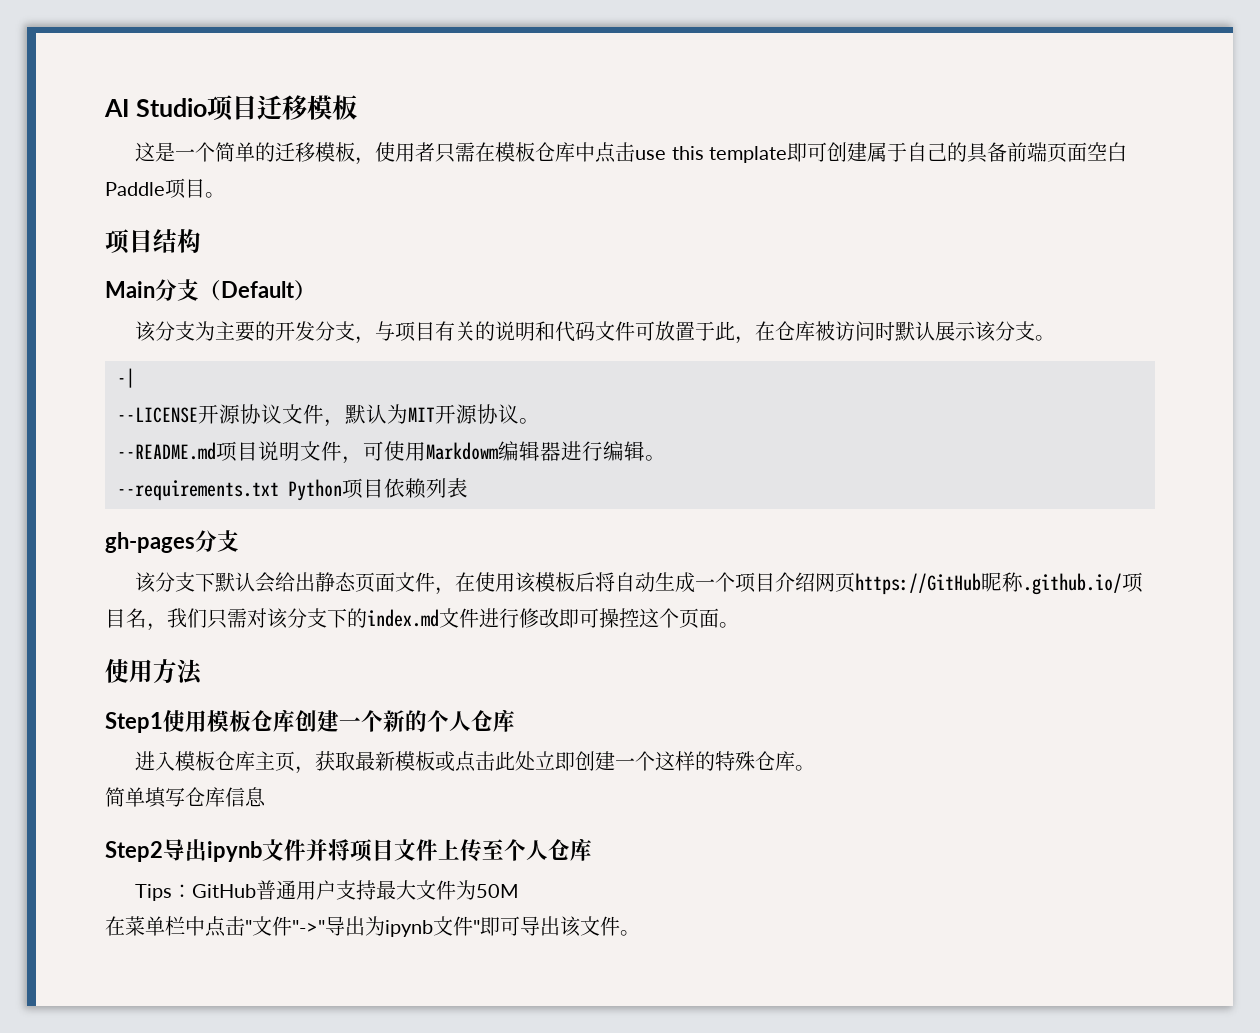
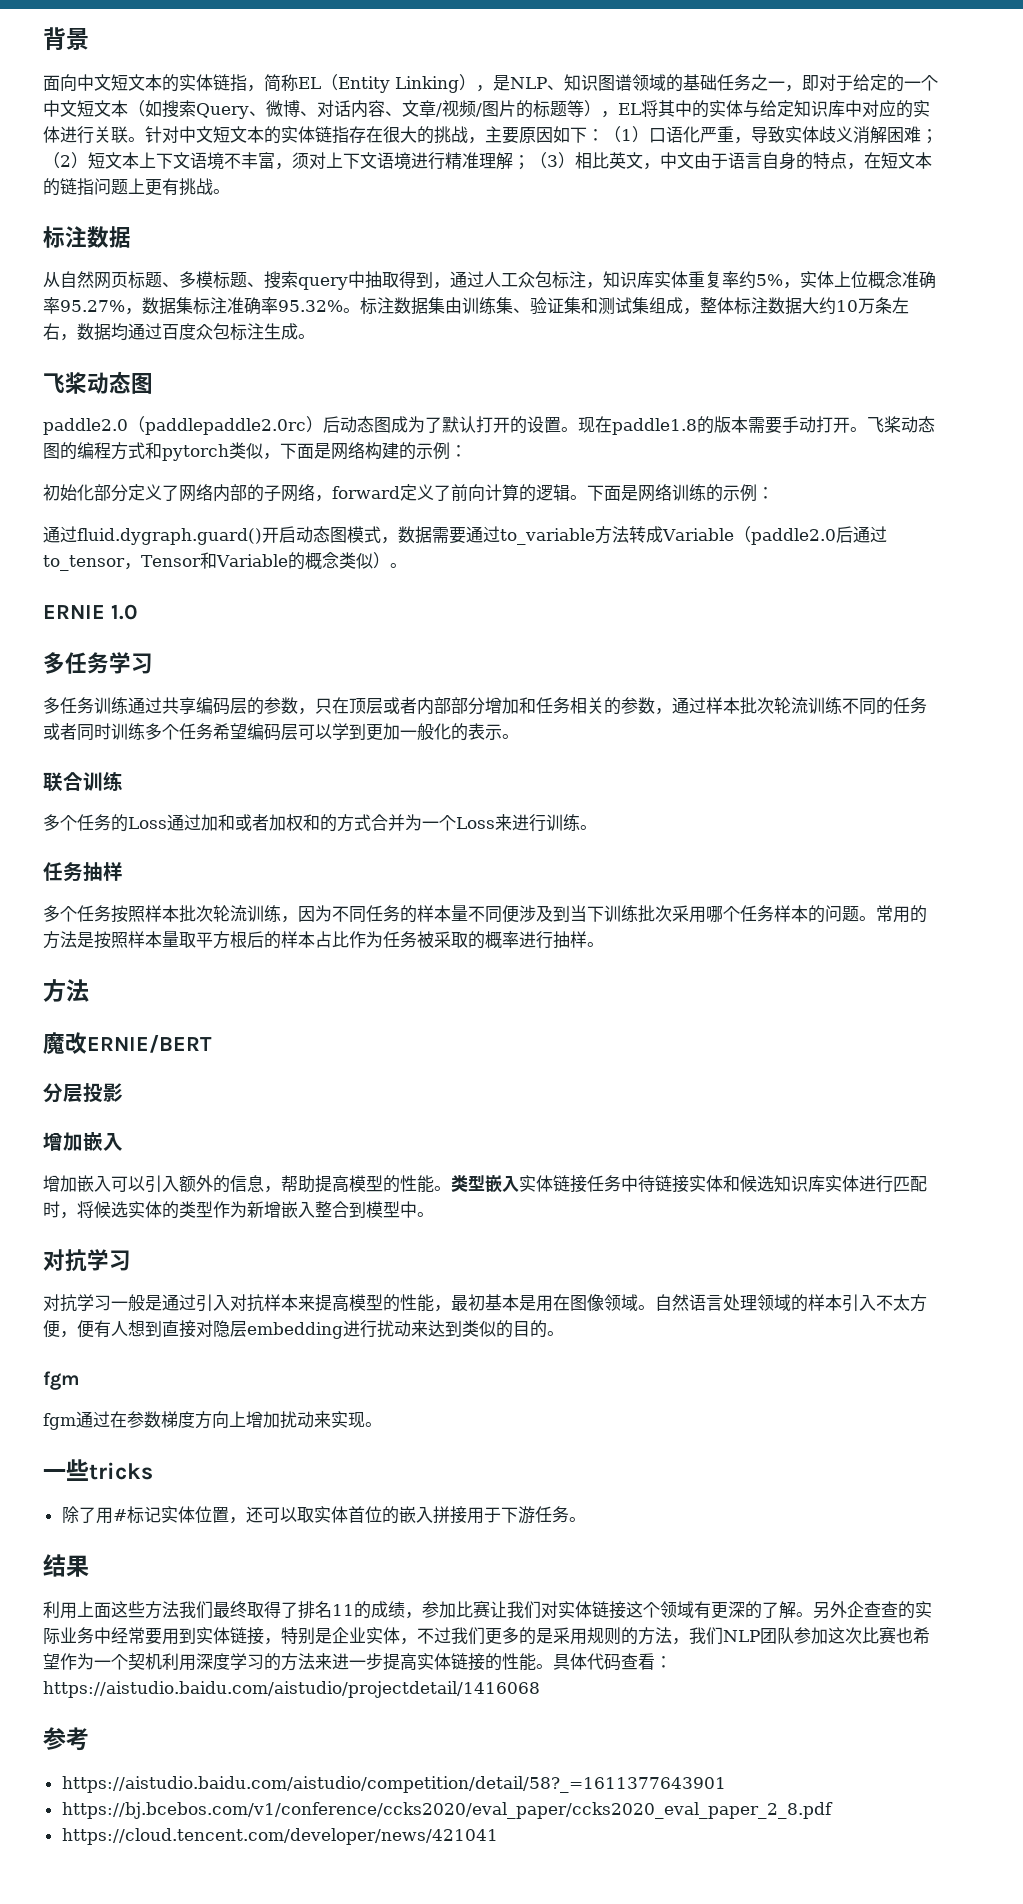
[104,95,357,121] [135,142,1128,165] [105,178,225,199] [105,229,201,254] [105,279,316,301] [135,321,1056,344] [117,368,135,388] [117,404,540,427] [117,441,666,464] [117,478,468,501] [105,530,239,553] [135,572,1144,595] [105,608,739,631] [105,659,203,685] [105,709,515,733] [135,751,816,774] [105,787,266,808] [105,838,592,862] [135,880,520,901] [105,916,640,937] AI Studio项目迁移模板 // 这是一个简单的迁移模板，使用者只需在模板仓库中点击use this template即可创建属于自己的具备前端页面空白Paddle项目。 // 项目结构 // Main分支（Default） // 该分支为主要的开发分支，与项目有关的说明和代码文件可放置于此，在仓库被访问时默认展示该分支。 // -| // --LICENSE开源协议文件，默认为MIT开源协议。 // --README.md项目说明文件，可使用Markdowm编辑器进行编辑。 // --requirements.txt Python项目依赖列表 // gh-pages分支 // 该分支下默认会给出静态页面文件，在使用该模板后将自动生成一个项目介绍网页https://GitHub昵称.github.io/项目名，我们只需对该分支下的index.md文件进行修改即可操控这个页面。 // 使用方法 // Step1使用模板仓库创建一个新的个人仓库 // 进入模板仓库主页，获取最新模板或点击此处立即创建一个这样的特殊仓库。 // 简单填写仓库信息 // Step2导出ipynb文件并将项目文件上传至个人仓库 // Tips：GitHub普通用户支持最大文件为50M // 在菜单栏中点击"文件"->"导出为ipynb文件"即可导出该文件。 -> [43,27,89,51] [43,74,938,93] [43,100,930,119] [43,126,938,144] [43,152,932,170] [43,178,230,196] [43,226,131,248] [43,271,936,290] [43,297,909,315] [43,323,315,341] [43,371,153,394] [43,416,935,435] [43,442,467,461] [43,484,774,502] [43,526,887,545] [43,552,407,571] [43,604,138,620] [43,652,153,674] [43,697,927,715] [43,723,519,741] [43,771,123,792] [43,814,597,832] [43,862,123,882] [43,905,927,923] [43,931,604,949] [43,979,89,1002] [43,1032,212,1054] [43,1083,123,1103] [43,1132,123,1151] [43,1175,927,1193] [43,1201,434,1219] [43,1249,131,1272] [43,1294,927,1312] [43,1320,564,1339] [43,1371,80,1390] [43,1411,382,1430] [43,1459,153,1481] [61,1506,586,1524] [43,1554,89,1577] [43,1600,932,1619] [43,1626,930,1645] [43,1653,672,1671] [43,1681,540,1698] [43,1727,89,1751] [61,1776,726,1793] [61,1802,833,1819] [61,1828,498,1845] 背景 // 面向中文短文本的实体链指，简称EL（Entity Linking），是NLP、知识图谱领域的基础任务之一，即对于给定的一个中文短文本（如搜索Query、微博、对话内容、文章/视频/图片的标题等），EL将其中的实体与给定知识库中对应的实体进行关联。针对中文短文本的实体链指存在很大的挑战，主要原因如下：（1）口语化严重，导致实体歧义消解困难；（2）短文本上下文语境不丰富，须对上下文语境进行精准理解；（3）相比英文，中文由于语言自身的特点，在短文本的链指问题上更有挑战。 // 标注数据 // 从自然网页标题、多模标题、搜索query中抽取得到，通过人工众包标注，知识库实体重复率约5%，实体上位概念准确率95.27%，数据集标注准确率95.32%。标注数据集由训练集、验证集和测试集组成，整体标注数据大约10万条左右，数据均通过百度众包标注生成。 // 飞桨动态图 // paddle2.0（paddlepaddle2.0rc）后动态图成为了默认打开的设置。现在paddle1.8的版本需要手动打开。飞桨动态图的编程方式和pytorch类似，下面是网络构建的示例： // 初始化部分定义了网络内部的子网络，forward定义了前向计算的逻辑。下面是网络训练的示例： // 通过fluid.dygraph.guard()开启动态图模式，数据需要通过to_variable方法转成Variable（paddle2.0后通过to_tensor，Tensor和Variable的概念类似）。 // ERNIE 1.0 // 多任务学习 // 多任务训练通过共享编码层的参数，只在顶层或者内部部分增加和任务相关的参数，通过样本批次轮流训练不同的任务或者同时训练多个任务希望编码层可以学到更加一般化的表示。 // 联合训练 // 多个任务的Loss通过加和或者加权和的方式合并为一个Loss来进行训练。 // 任务抽样 // 多个任务按照样本批次轮流训练，因为不同任务的样本量不同便涉及到当下训练批次采用哪个任务样本的问题。常用的方法是按照样本量取平方根后的样本占比作为任务被采取的概率进行抽样。 // 方法 // 魔改ERNIE/BERT // 分层投影 // 增加嵌入 // 增加嵌入可以引入额外的信息，帮助提高模型的性能。类型嵌入实体链接任务中待链接实体和候选知识库实体进行匹配时，将候选实体的类型作为新增嵌入整合到模型中。 // 对抗学习 // 对抗学习一般是通过引入对抗样本来提高模型的性能，最初基本是用在图像领域。自然语言处理领域的样本引入不太方便，便有人想到直接对隐层embedding进行扰动来达到类似的目的。 // fgm // fgm通过在参数梯度方向上增加扰动来实现。 // 一些tricks // 除了用#标记实体位置，还可以取实体首位的嵌入拼接用于下游任务。 // 结果 // 利用上面这些方法我们最终取得了排名11的成绩，参加比赛让我们对实体链接这个领域有更深的了解。另外企查查的实际业务中经常要用到实体链接，特别是企业实体，不过我们更多的是采用规则的方法，我们NLP团队参加这次比赛也希望作为一个契机利用深度学习的方法来进一步提高实体链接的性能。具体代码查看：https://aistudio.baidu.com/aistudio/projectdetail/1416068 // 参考 // https://aistudio.baidu.com/aistudio/competition/detail/58?_=1611377643901 // https://bj.bcebos.com/v1/conference/ccks2020/eval_paper/ccks2020_eval_paper_2_8.pdf // https://cloud.tencent.com/developer/news/421041

